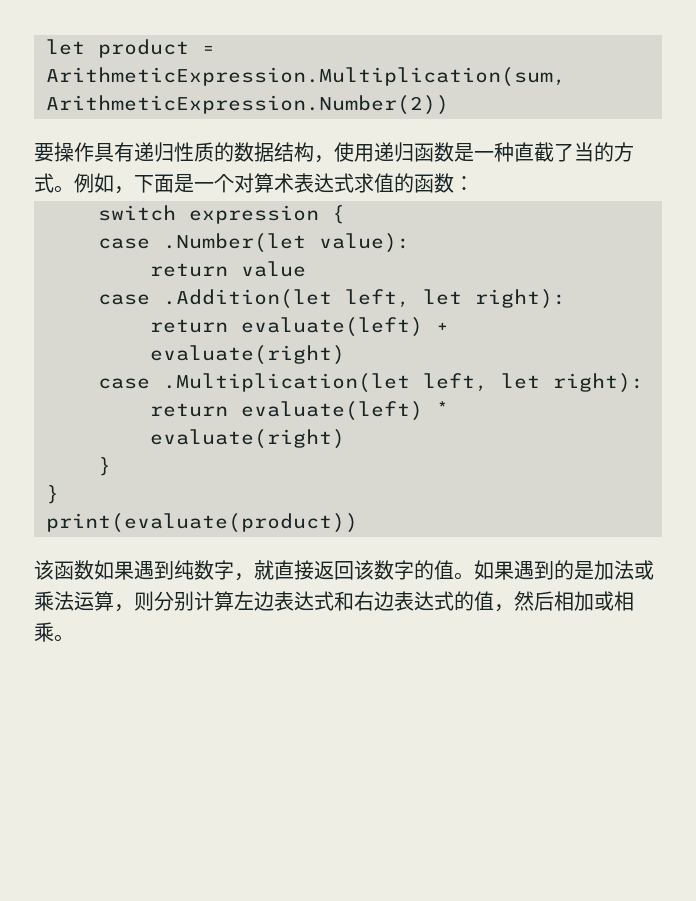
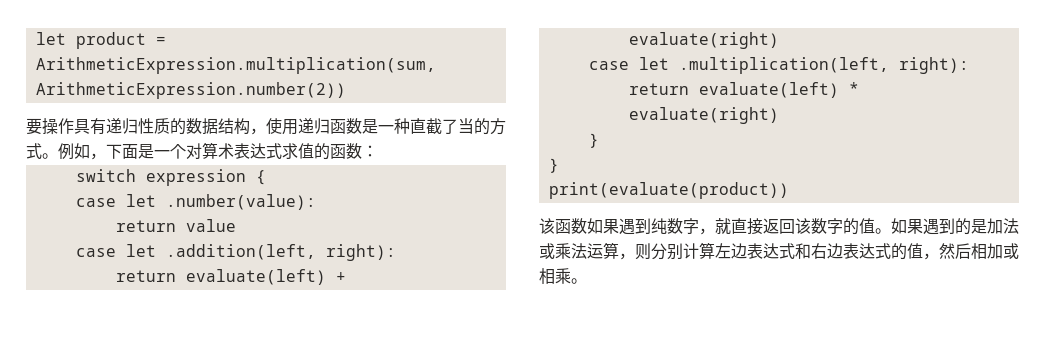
[46,67,566,87] [46,95,449,115] ArithmeticExpression.Multiplication(sum, ArithmeticExpression.Number(2)) -> [35,57,436,74] [35,82,346,99] ArithmeticExpression.multiplication(sum, ArithmeticExpression.number(2))
[163,233,410,253] .Number(let value): -> [125,194,316,210] let .number(value):
[163,289,462,309] .Addition(let left, let -> [125,244,316,260] let .addition(left,
[163,373,540,393] .Multiplication(let left, let -> [638,57,889,74] let .multiplication(left,

